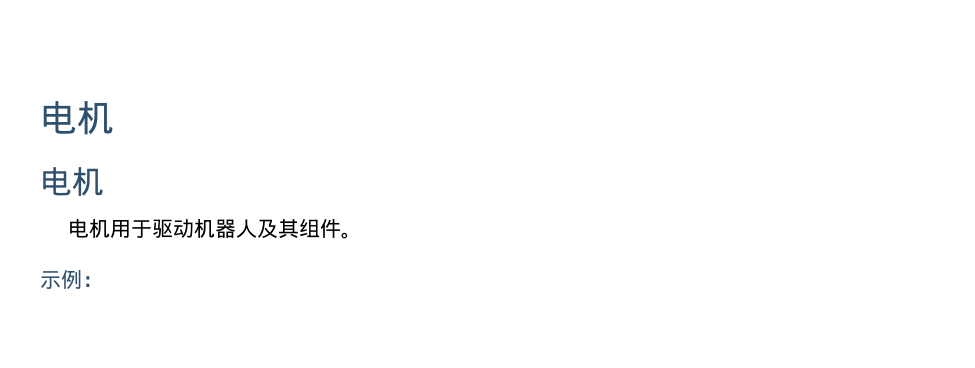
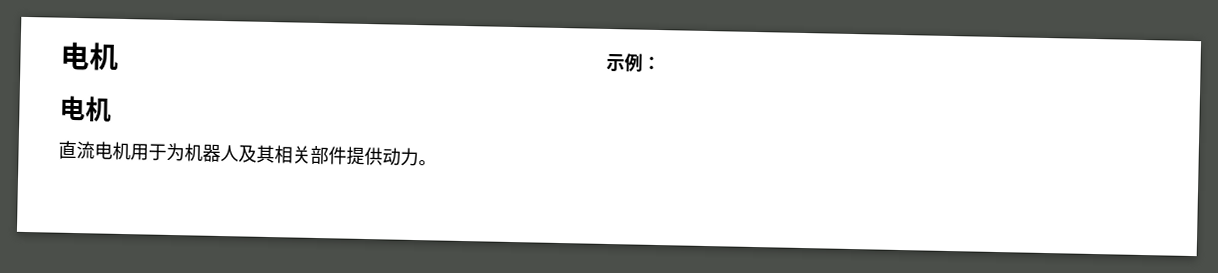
(104, 181) none -> [58,140,95,160] 直流
[151,219,194,238] 驱动 -> [166,142,185,162] 为
[298,219,341,238] 组件 -> [274,145,419,167] 相关部件提供动力

